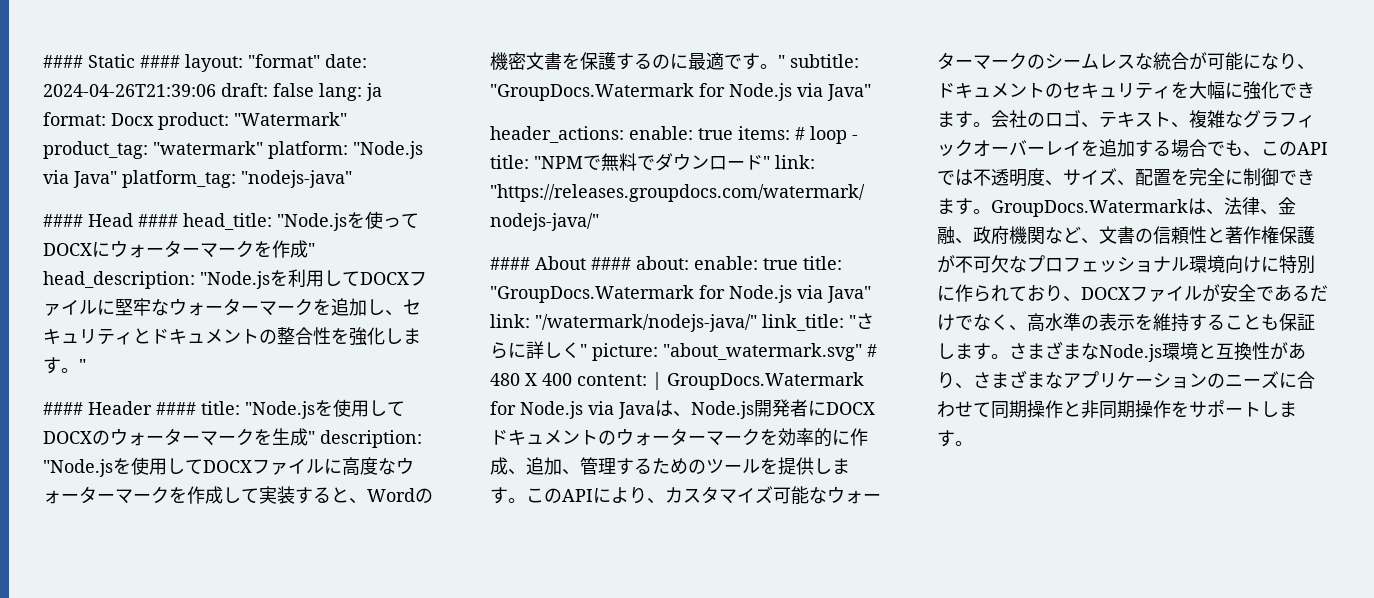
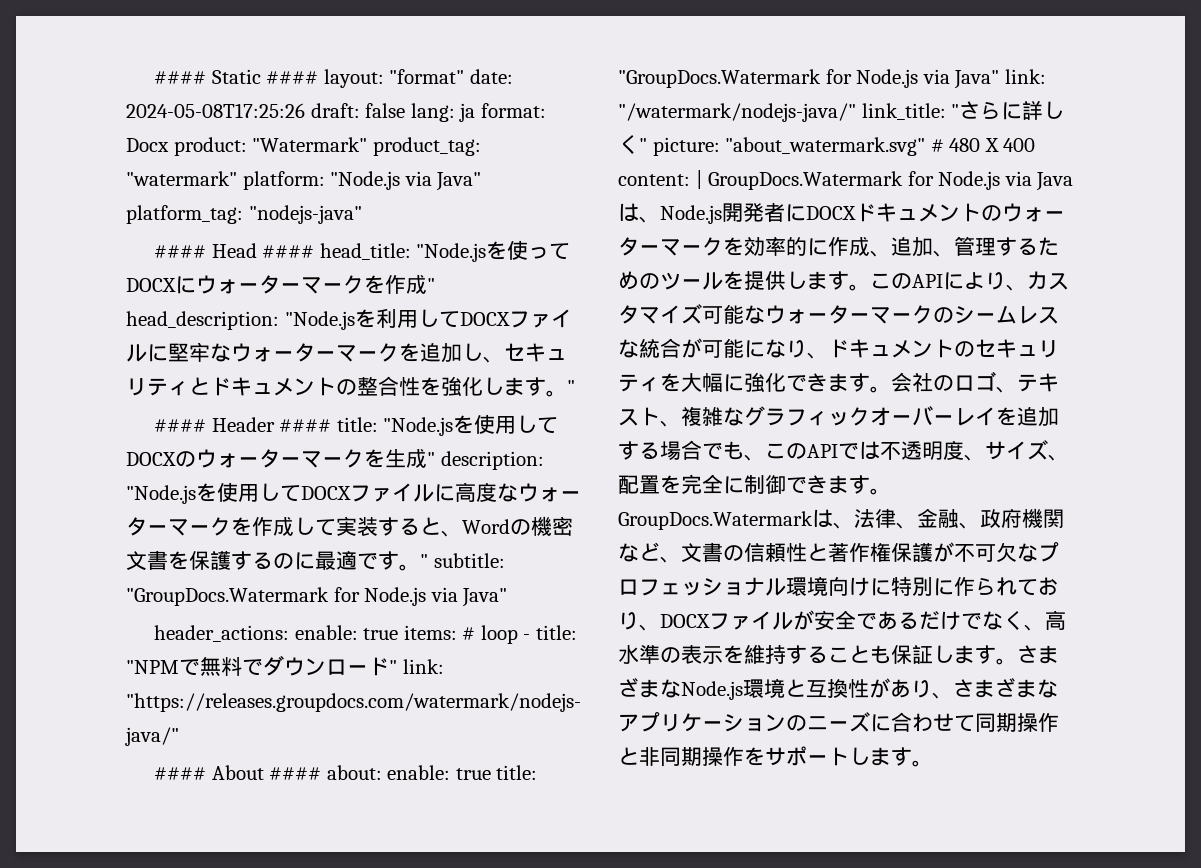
[43,84,216,97] 2024-04-26T21:39:06 -> [126,103,305,118] 2024-05-08T17:25:26

